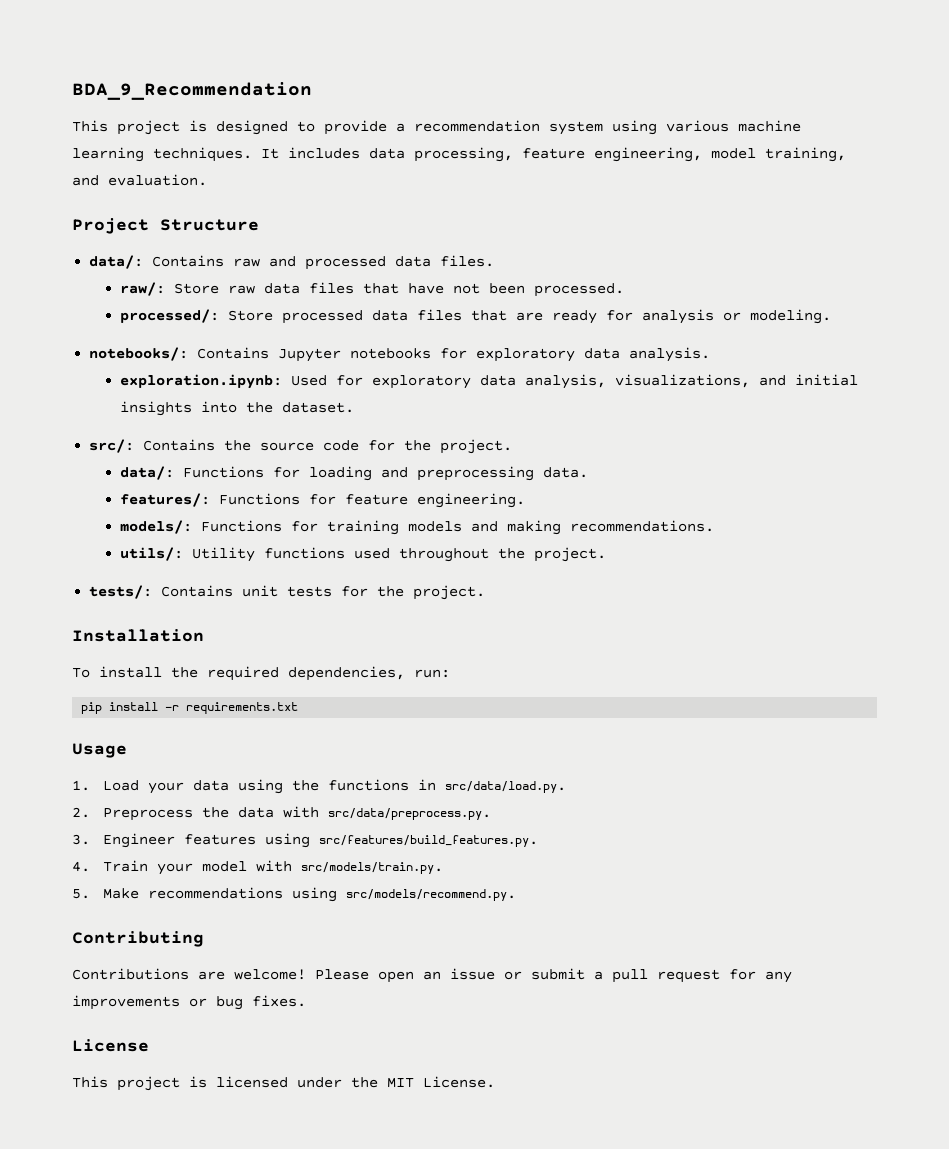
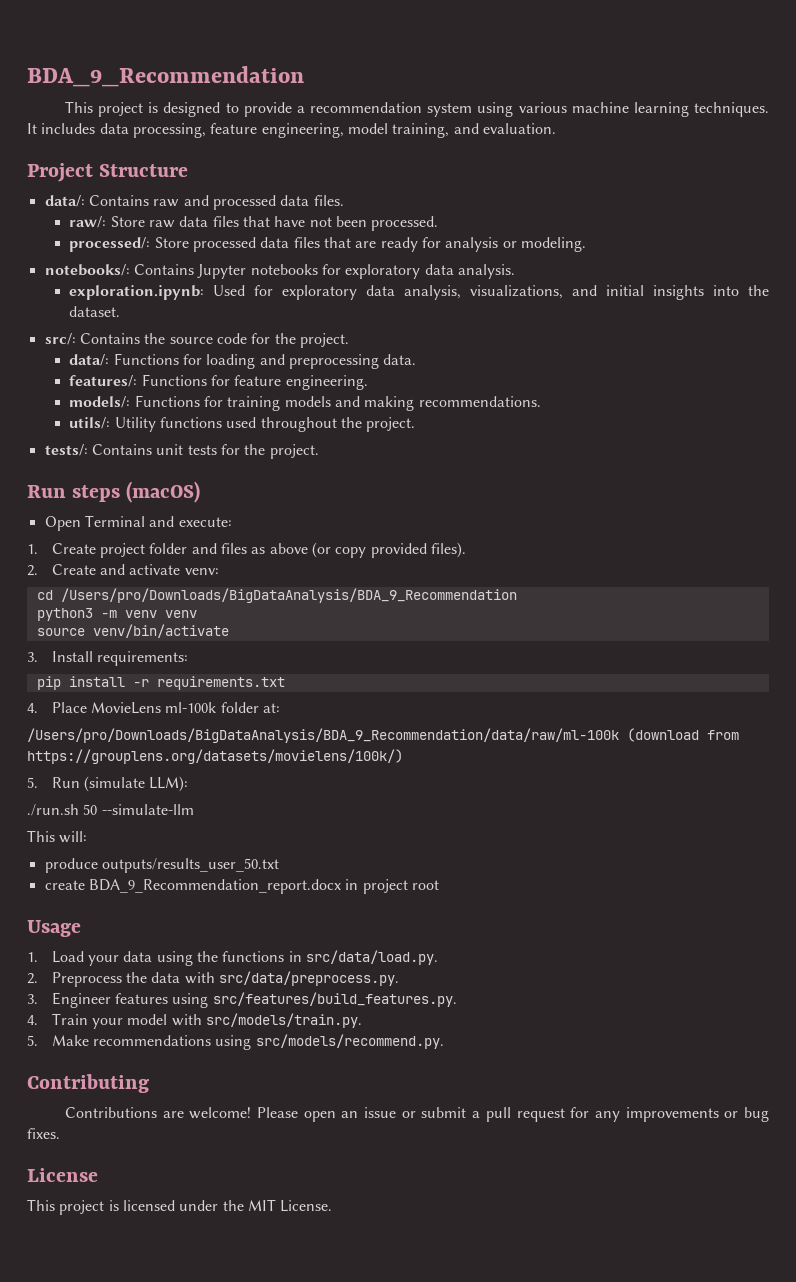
[72,629,204,642] [72,666,450,681] [81,702,299,714] Installation // To install the required dependencies, run: // pip install -r requirements.txt -> [27,481,201,503] [44,515,232,531] [27,542,466,558] [27,564,219,576] [36,588,517,603] [36,608,197,621] [36,624,229,638] [27,651,189,666] [36,676,285,690] [27,702,281,714] [27,728,739,743] [27,749,403,764] [27,776,189,792] [27,804,194,816] [27,830,88,843] [44,858,279,873] [44,879,439,894] Run steps (macOS) // Open Terminal and execute: // 1. Create project folder and files as above (or copy provided files). // 2. Create and activate venv: // cd /Users/pro/Downloads/BigDataAnalysis/BDA_9_Recommendation // python3 -m venv venv // source venv/bin/activate // 3. Install requirements: // pip install -r requirements.txt // 4. Place MovieLens ml-100k folder at: // /Users/pro/Downloads/BigDataAnalysis/BDA_9_Recommendation/data/raw/ml-100k (download from https://grouplens.org/datasets/movielens/100k/) // 5. Run (simulate LLM): // ./run.sh 50 --simulate-llm // This will: // produce outputs/results_user_50.txt // create BDA_9_Recommendation_report.docx in project root

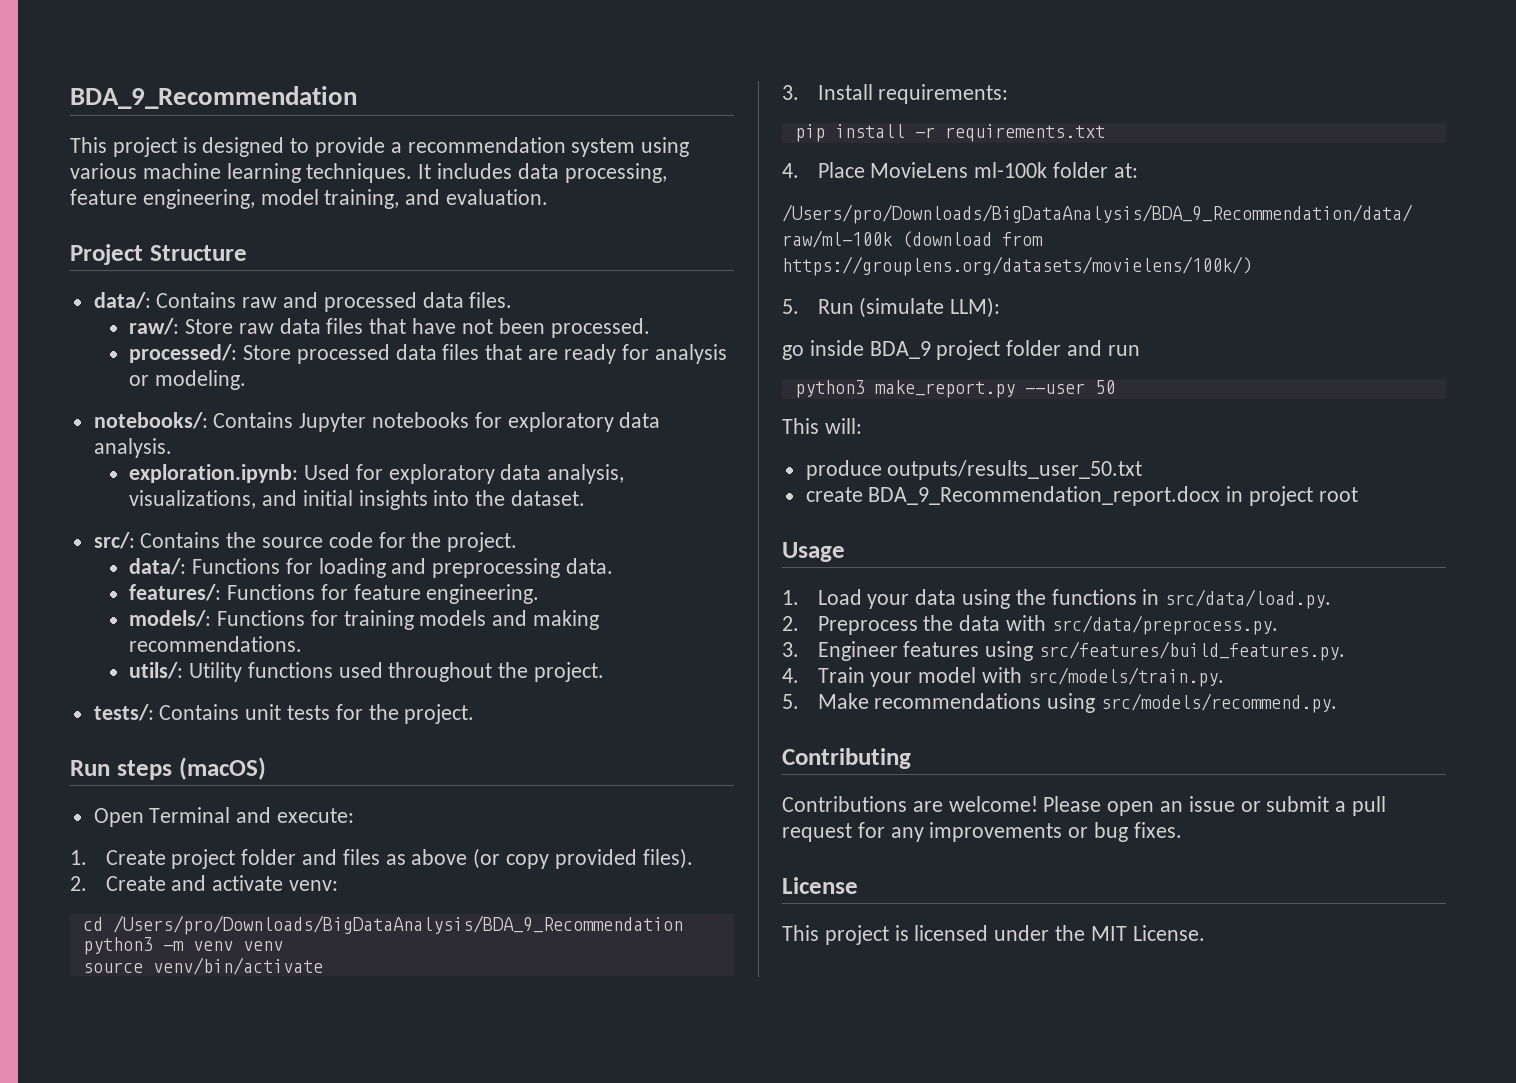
[27,804,79,816] ./run.sh -> [782,340,1140,360] [794,380,1085,398] go inside BDA_9 project folder and run // python3 make_report.py --user
[101,804,194,815] --simulate-llm -> (1115, 387) none

